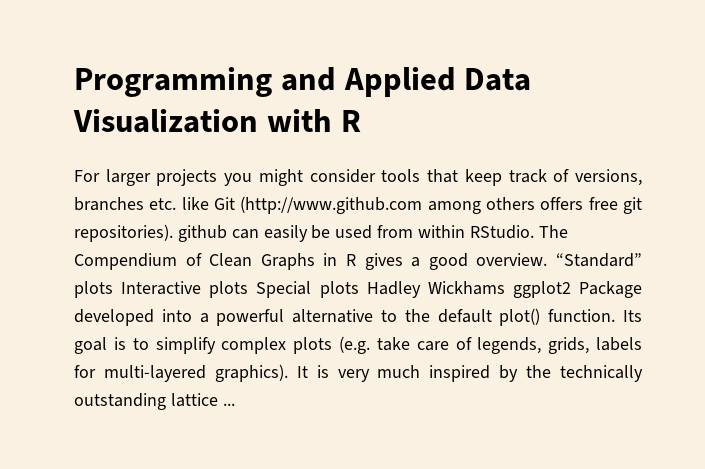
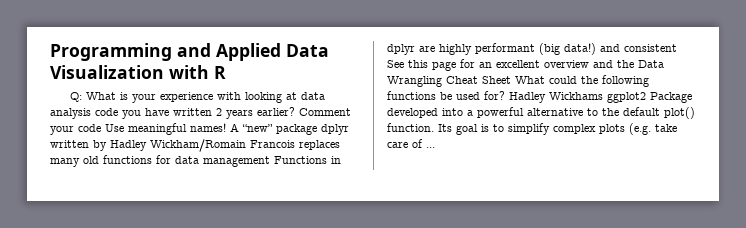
[74,169,643,186] [74,196,642,214] [74,224,568,242] [74,253,643,270] [74,281,359,298] For larger projects you might consider tools that keep track of versions, branches etc. like Git (http://www.github.com among others offers free git repositories). github can easily be used from within RStudio. The Compendium of Clean Graphs in R gives a good overview. “Standard” plots Interactive plots Special plots -> [70,92,326,103] [50,107,351,119] [50,123,349,135] [50,139,340,152] [50,155,341,167] [387,43,677,55] [387,59,664,71] [387,75,649,87] [387,91,505,100] Q: What is your experience with looking at data analysis code you have written 2 years earlier? Comment your code Use meaningful names! A “new” package dplyr written by Hadley Wickham/Romain Francois replaces many old functions for data management Functions in dplyr are highly performant (big data!) and consistent See this page for an excellent overview and the Data Wrangling Cheat Sheet What could the following functions be used for?
[477,337,642,354] [74,364,643,382] [74,393,218,410] legends, grids, labels for multi-layered graphics). It is very much inspired by the technically outstanding lattice -> (423, 143) none

